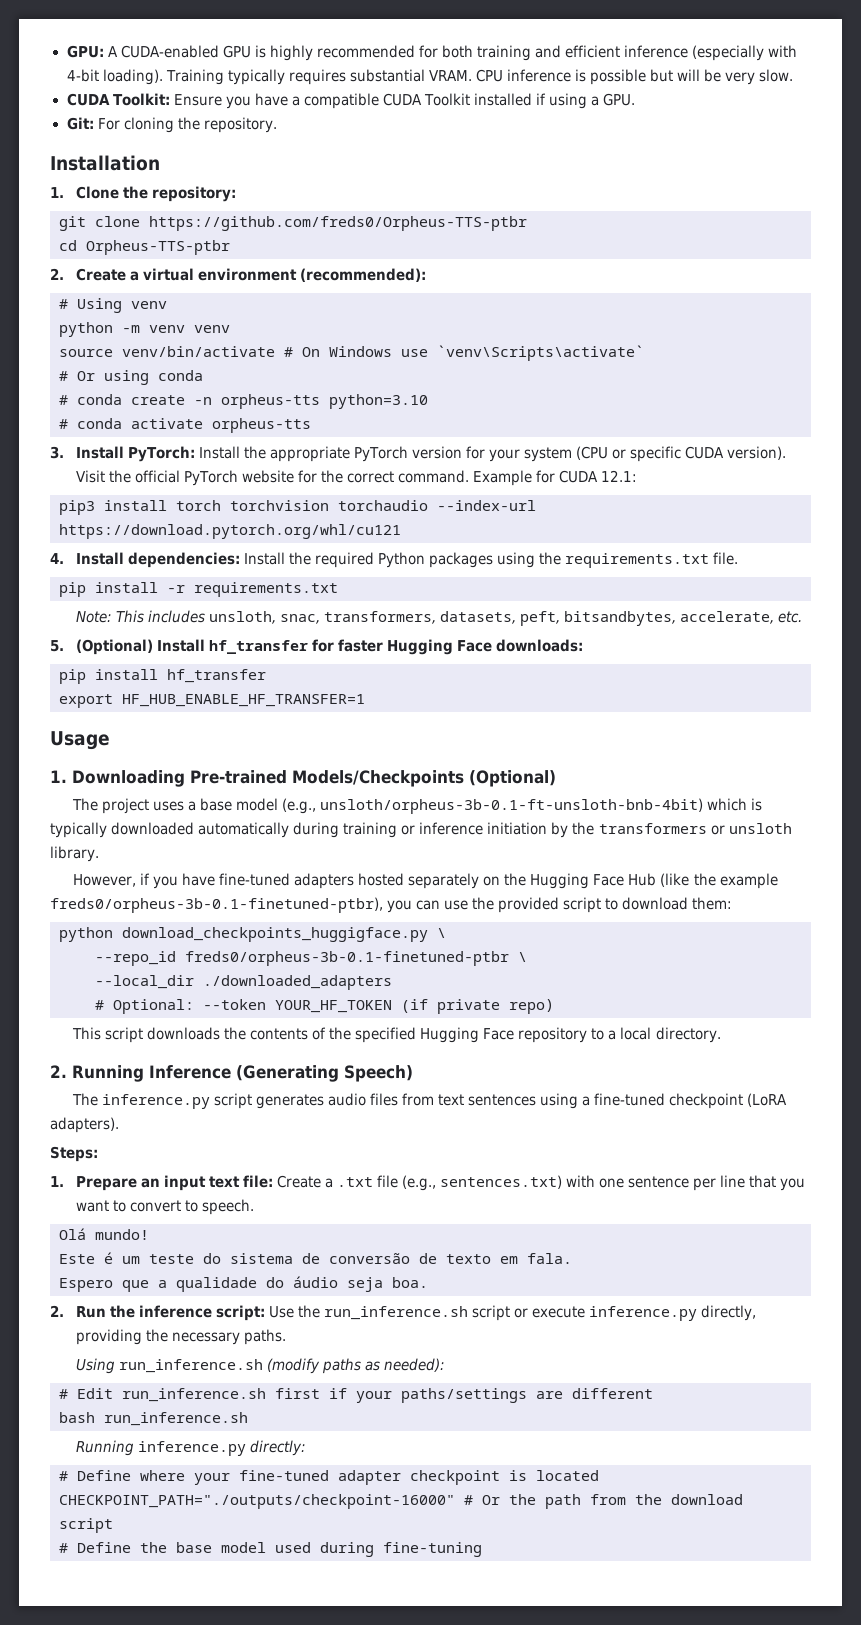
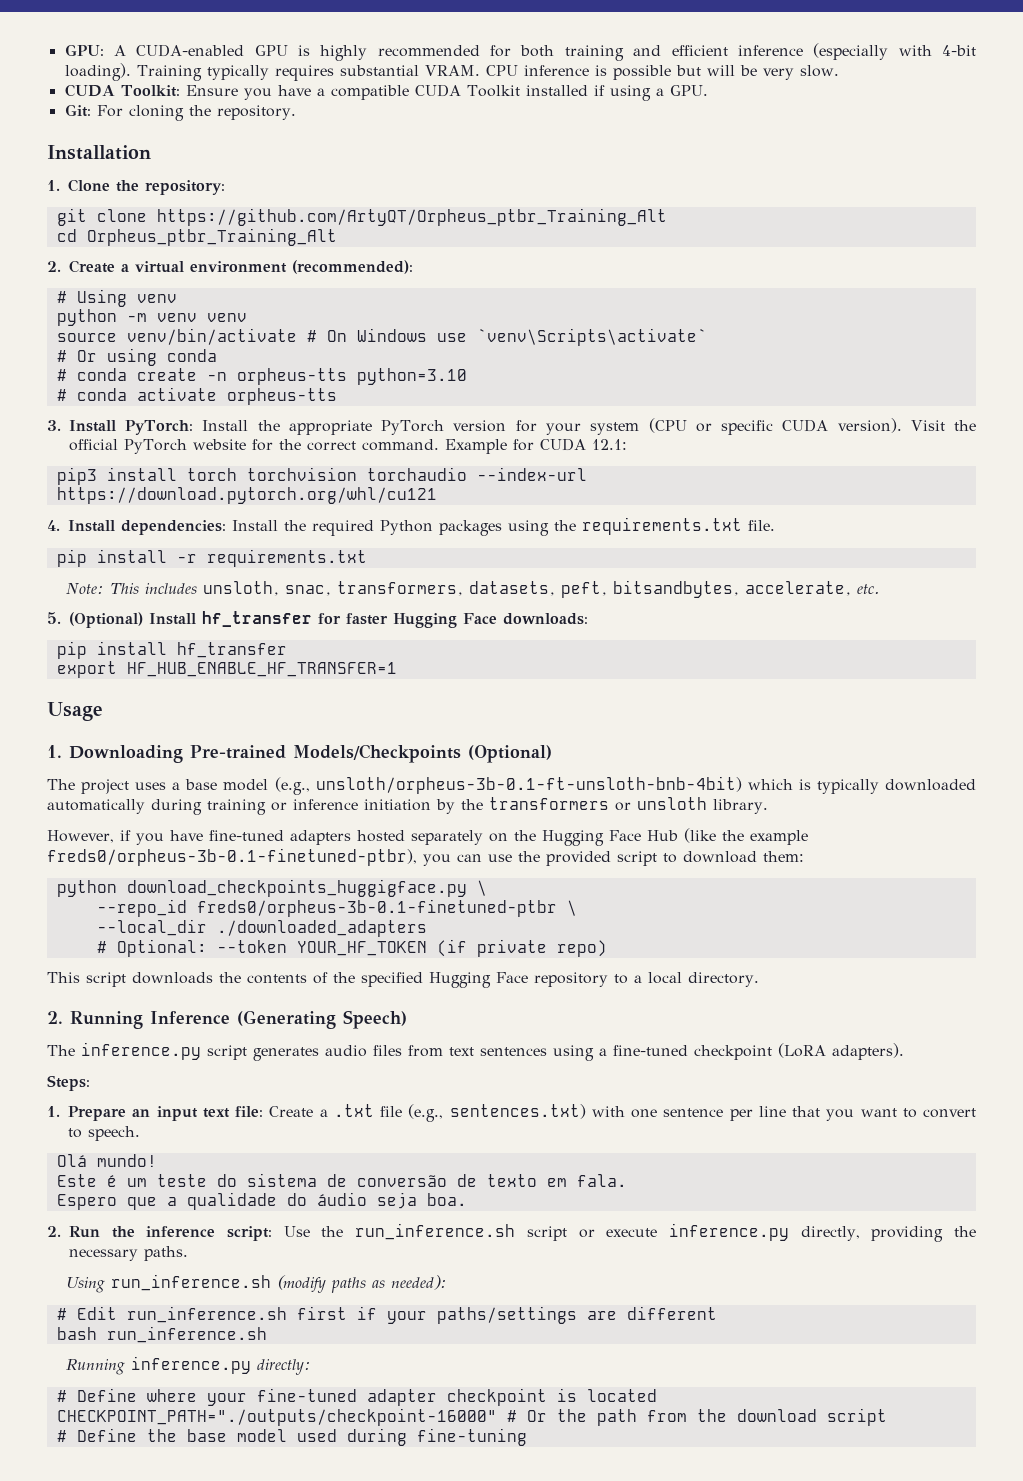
[149,216,527,231] https://github.com/freds0/Orpheus-TTS-ptbr -> [156,208,667,226] https://github.com/ArtyQT/Orpheus_ptbr_Training_Alt
[86,240,230,255] Orpheus-TTS-ptbr -> [86,228,337,246] Orpheus_ptbr_Training_Alt

